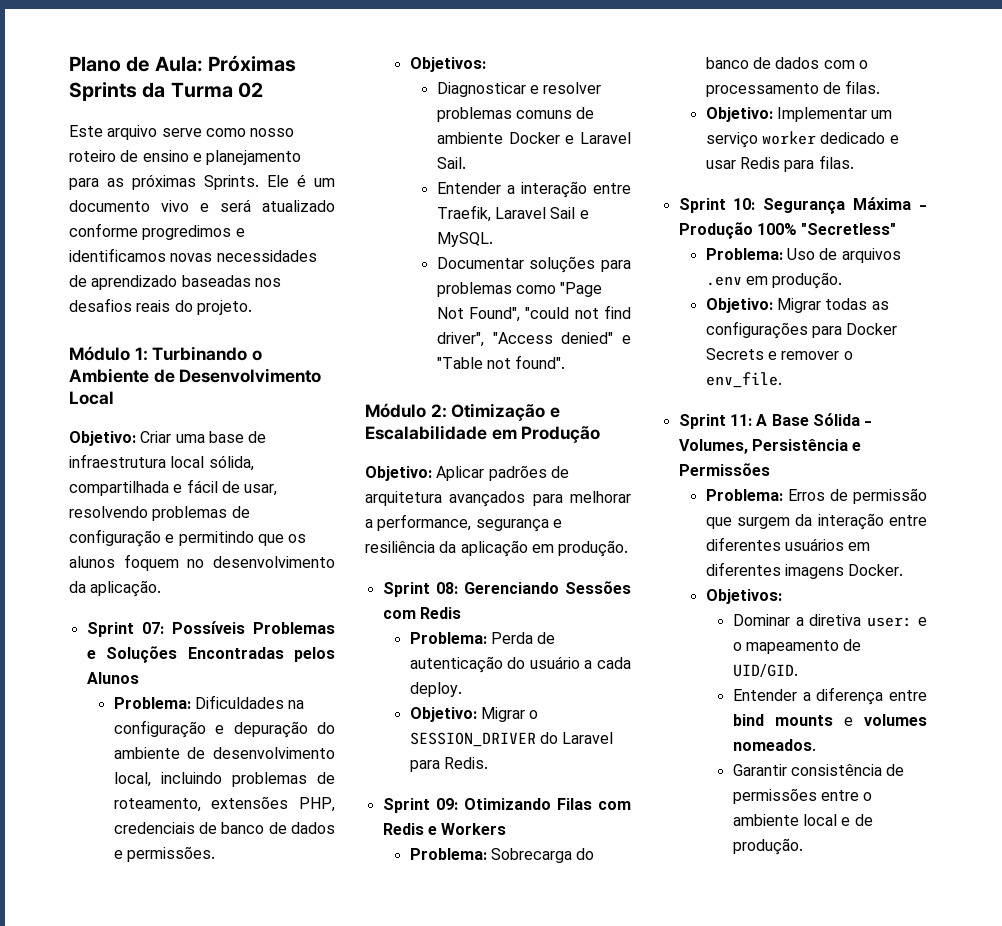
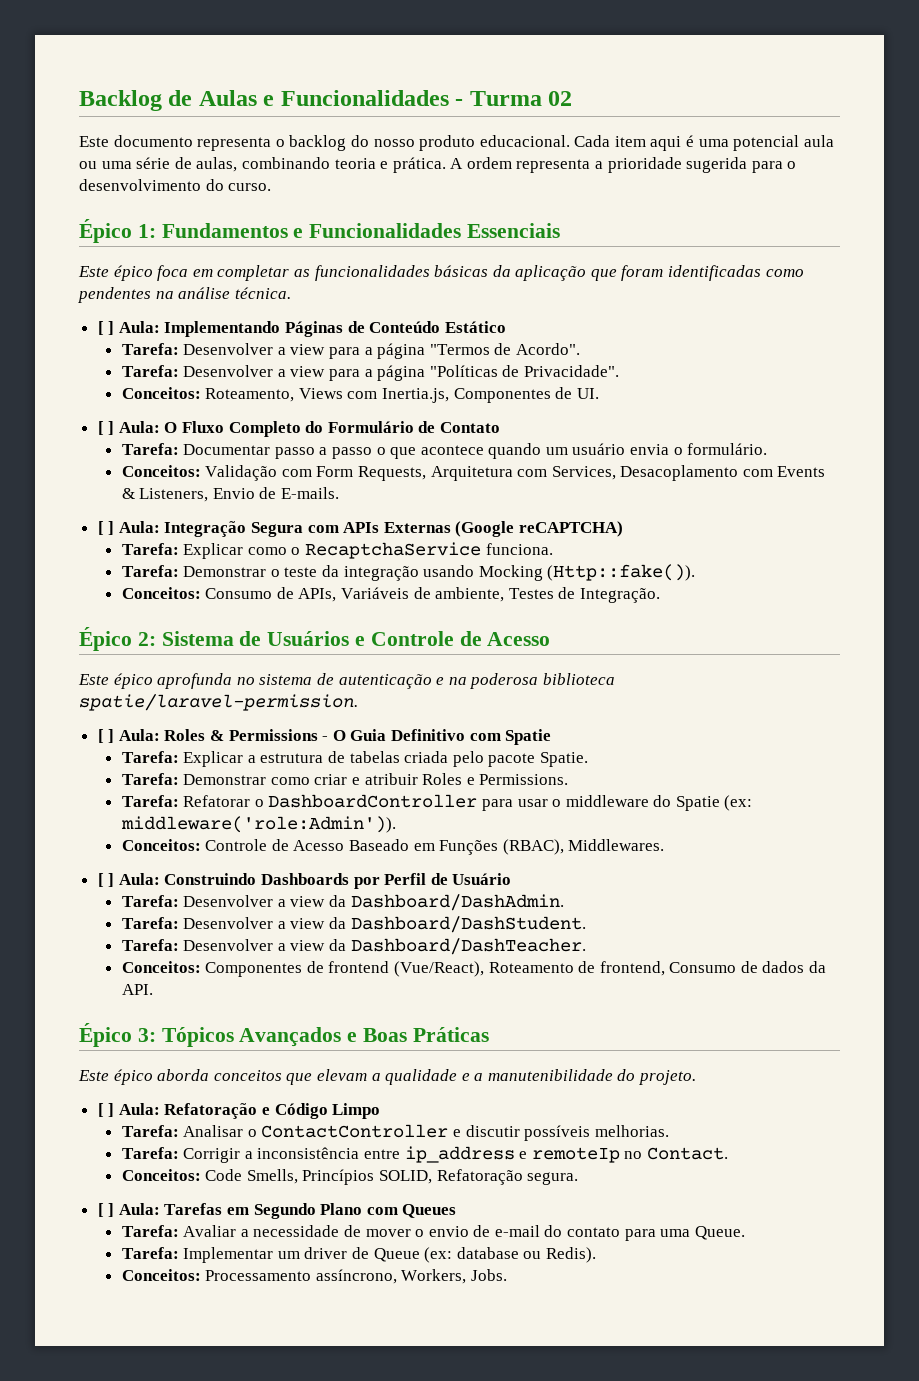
[69,55,297,72] [69,82,264,101] [69,125,295,140] [69,150,302,165] [69,174,335,190] [69,199,335,212] [69,223,245,240] [69,248,317,262] [69,275,281,290] [69,298,252,315] [69,346,263,361] [69,368,322,383] [69,391,114,405] [69,431,267,446] [69,454,254,471] [69,479,278,496] [69,506,250,521] [69,529,307,547] [69,554,335,571] [69,580,162,597] [86,621,335,637] [86,646,335,663] [86,672,139,684] [113,695,305,709] [113,720,335,738] [113,747,335,759] [113,772,336,787] [113,796,335,812] [113,822,335,834] [113,846,215,862] [409,57,486,72] [436,82,602,97] [436,107,595,122] [436,132,631,144] [436,157,466,169] [436,181,631,198] [436,205,589,222] [436,232,493,247] [436,256,631,273] [436,282,603,297] [436,305,631,322] [436,332,631,347] [436,355,566,369] [365,403,561,421] [365,425,601,443] [365,465,569,481] [365,491,631,507] [365,514,562,532] [365,540,629,557] [382,581,631,597] [382,607,461,619] [409,632,556,644] [409,656,631,673] [409,682,462,697] [409,707,539,722] [409,732,614,747] [409,757,488,772] [382,798,631,813] [382,823,507,835] [409,848,595,863] [705,57,868,69] [705,80,881,97] [705,107,893,122] [705,131,899,148] [705,155,854,172] [678,197,927,214] [678,222,897,239] [705,248,901,263] [705,272,843,289] [705,298,889,313] [705,321,898,339] [705,348,853,360] [705,372,782,388] [678,413,873,429] [678,439,862,454] [678,463,770,476] [705,488,927,504] [705,513,927,530] [705,537,871,551] [705,562,904,579] [705,589,782,604] [732,614,927,627] [732,639,862,654] [732,664,798,677] [732,687,927,705] [732,714,927,726] [732,739,816,751] [732,764,905,776] [732,788,873,804] [732,814,873,826] [732,838,803,855] Plano de Aula: Próximas Sprints da Turma 02 // Este arquivo serve como nosso roteiro de ensino e planejamento para as próximas Sprints. Ele é um documento vivo e será atualizado conforme progredimos e identificamos novas necessidades de aprendizado baseadas nos desafios reais do projeto. // Módulo 1: Turbinando o Ambiente de Desenvolvimento Local // Objetivo: Criar uma base de infraestrutura local sólida, compartilhada e fácil de usar, resolvendo problemas de configuração e permitindo que os alunos foquem no desenvolvimento da aplicação. // Sprint 07: Possíveis Problemas e Soluções Encontradas pelos Alunos // Problema: Dificuldades na configuração e depuração do ambiente de desenvolvimento local, incluindo problemas de roteamento, extensões PHP, credenciais de banco de dados e permissões. // Objetivos: // Diagnosticar e resolver problemas comuns de ambiente Docker e Laravel Sail. // Entender a interação entre Traefik, Laravel Sail e MySQL. // Documentar soluções para problemas como "Page Not Found", "could not find driver", "Access denied" e "Table not found". // Módulo 2: Otimização e Escalabilidade em Produção // Objetivo: Aplicar padrões de arquitetura avançados para melhorar a performance, segurança e resiliência da aplicação em produção. // Sprint 08: Gerenciando Sessões com Redis // Problema: Perda de autenticação do usuário a cada deploy. // Objetivo: Migrar o SESSION_DRIVER do Laravel para Redis. // Sprint 09: Otimizando Filas com Redis e Workers // Problema: Sobrecarga do banco de dados com o processamento de filas. // Objetivo: Implementar um serviço worker dedicado e usar Redis para filas. // Sprint 10: Segurança Máxima - Produção 100% "Secretless" // Problema: Uso de arquivos .env em produção. // Objetivo: Migrar todas as configurações para Docker Secrets e remover o env_file. // Sprint 11: A Base Sólida - Volumes, Persistência e Permissões // Problema: Erros de permissão que surgem da interação entre diferentes usuários em diferentes imagens Docker. // Objetivos: // Dominar a diretiva user: e o mapeamento de UID/GID. // Entender a diferença entre bind mounts e volumes nomeados. // Garantir consistência de permissões entre o ambiente local e de produção. -> [79,90,573,111] [79,135,834,151] [79,157,797,173] [79,179,272,191] [79,219,561,243] [78,265,804,281] [78,287,291,303] [97,321,506,337] [121,343,580,359] [121,365,619,381] [121,387,599,403] [97,421,501,437] [121,443,768,459] [121,465,826,481] [121,487,339,502] [97,521,624,537] [121,542,553,559] [121,564,696,581] [121,587,660,603] [79,627,551,651] [78,673,615,689] [79,694,358,711] [97,729,552,745] [121,751,588,767] [121,773,569,785] [121,794,753,811] [120,816,396,833] [121,839,665,855] [97,873,512,889] [121,894,564,911] [121,916,586,933] [121,938,586,955] [121,961,827,977] [121,984,153,995] [79,1023,489,1047] [78,1069,697,1085] [97,1103,381,1119] [121,1124,669,1141] [121,1146,728,1163] [121,1169,579,1185] [97,1203,457,1219] [121,1225,745,1241] [121,1247,596,1263] [121,1269,507,1284] Backlog de Aulas e Funcionalidades - Turma 02 // Este documento representa o backlog do nosso produto educacional. Cada item aqui é uma potencial aula ou uma série de aulas, combinando teoria e prática. A ordem representa a prioridade sugerida para o desenvolvimento do curso. // Épico 1: Fundamentos e Funcionalidades Essenciais // Este épico foca em completar as funcionalidades básicas da aplicação que foram identificadas como pendentes na análise técnica. // [ ] Aula: Implementando Páginas de Conteúdo Estático // Tarefa: Desenvolver a view para a página "Termos de Acordo". // Tarefa: Desenvolver a view para a página "Políticas de Privacidade". // Conceitos: Roteamento, Views com Inertia.js, Componentes de UI. // [ ] Aula: O Fluxo Completo do Formulário de Contato // Tarefa: Documentar passo a passo o que acontece quando um usuário envia o formulário. // Conceitos: Validação com Form Requests, Arquitetura com Services, Desacoplamento com Events & Listeners, Envio de E-mails. // [ ] Aula: Integração Segura com APIs Externas (Google reCAPTCHA) // Tarefa: Explicar como o RecaptchaService funciona. // Tarefa: Demonstrar o teste da integração usando Mocking (Http::fake()). // Conceitos: Consumo de APIs, Variáveis de ambiente, Testes de Integração. // Épico 2: Sistema de Usuários e Controle de Acesso // Este épico aprofunda no sistema de autenticação e na poderosa biblioteca spatie/laravel-permission. // [ ] Aula: Roles & Permissions - O Guia Definitivo com Spatie // Tarefa: Explicar a estrutura de tabelas criada pelo pacote Spatie. // Tarefa: Demonstrar como criar e atribuir Roles e Permissions. // Tarefa: Refatorar o DashboardController para usar o middleware do Spatie (ex: middleware('role:Admin')). // Conceitos: Controle de Acesso Baseado em Funções (RBAC), Middlewares. // [ ] Aula: Construindo Dashboards por Perfil de Usuário // Tarefa: Desenvolver a view da Dashboard/DashAdmin. // Tarefa: Desenvolver a view da Dashboard/DashStudent. // Tarefa: Desenvolver a view da Dashboard/DashTeacher. // Conceitos: Componentes de frontend (Vue/React), Roteamento de frontend, Consumo de dados da API. // Épico 3: Tópicos Avançados e Boas Práticas // Este épico aborda conceitos que elevam a qualidade e a manutenibilidade do projeto. // [ ] Aula: Refatoração e Código Limpo // Tarefa: Analisar o ContactController e discutir possíveis melhorias. // Tarefa: Corrigir a inconsistência entre ip_address e remoteIp no Contact. // Conceitos: Code Smells, Princípios SOLID, Refatoração segura. // [ ] Aula: Tarefas em Segundo Plano com Queues // Tarefa: Avaliar a necessidade de mover o envio de e-mail do contato para uma Queue. // Tarefa: Implementar um driver de Queue (ex: database ou Redis). // Conceitos: Processamento assíncrono, Workers, Jobs.

